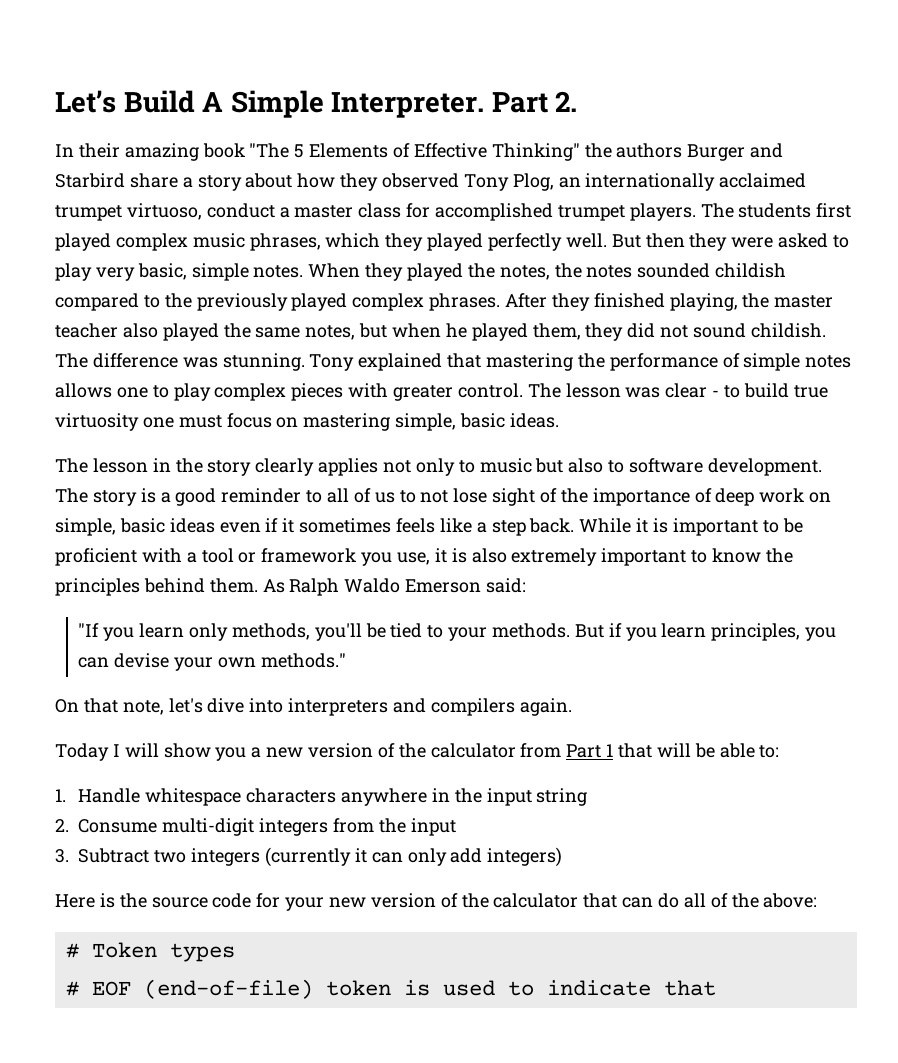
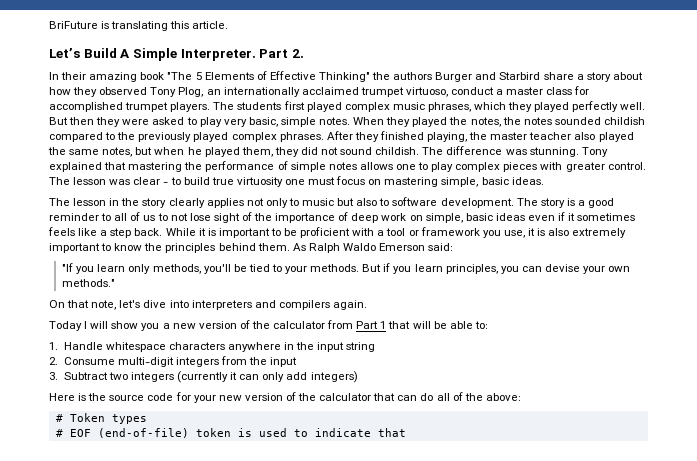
(55, 101) none -> [49,21,229,31] BriFuture is translating this article. //

